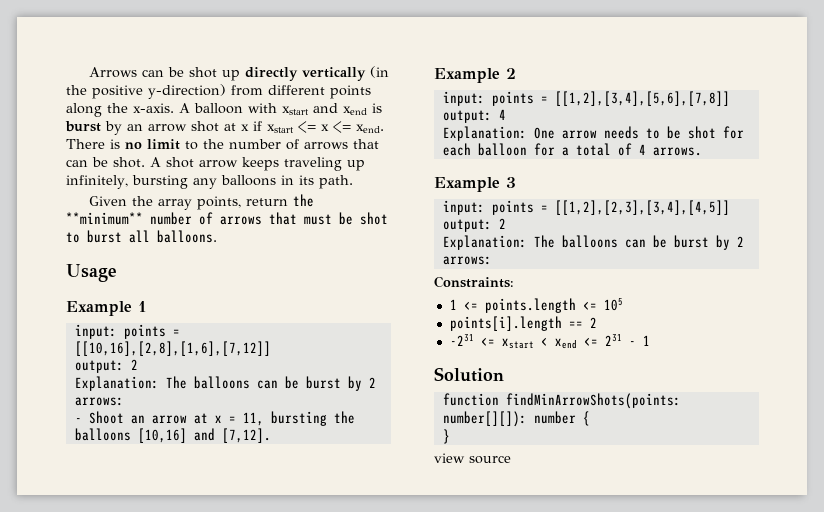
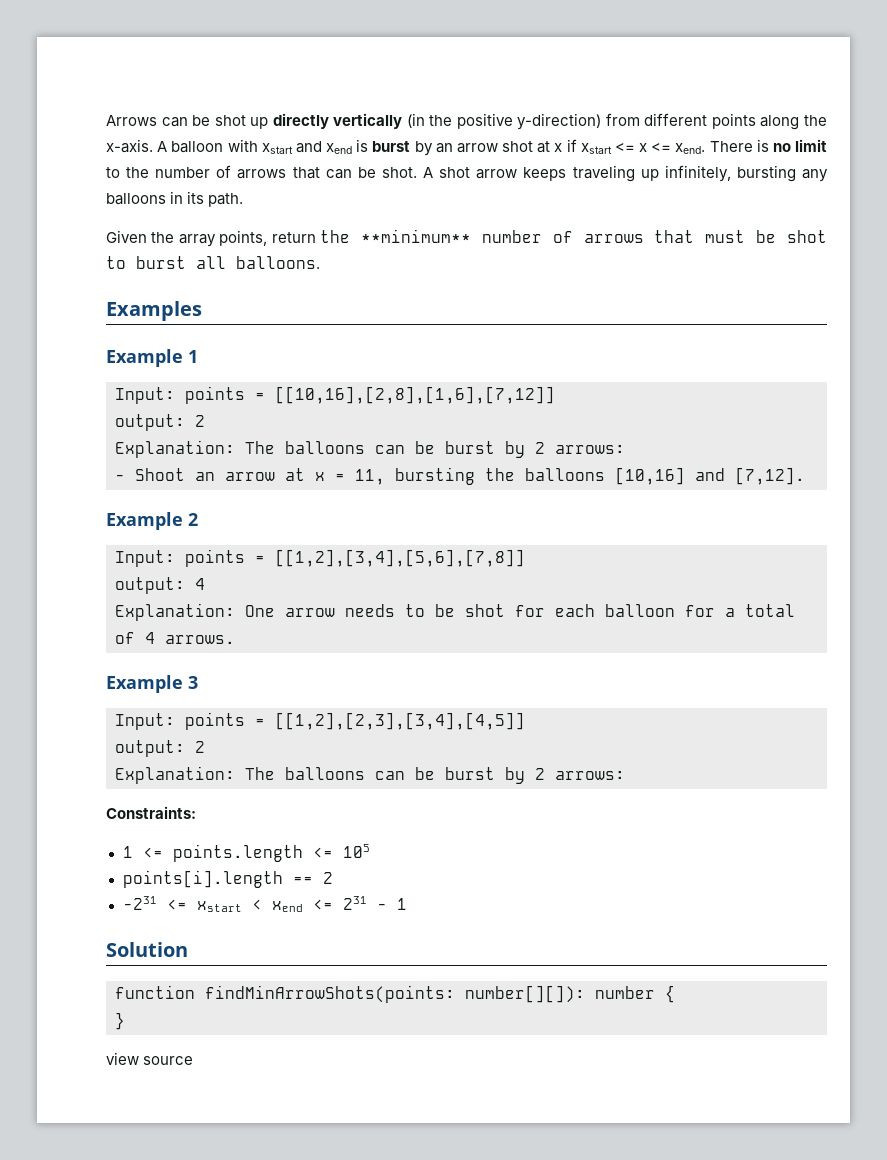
[66,264,117,282] Usage -> [106,301,202,321] Examples
[74,324,117,339] input: -> [115,387,175,404] Input:
[442,91,485,106] input: -> [115,550,175,567] Input:
[442,200,485,215] input: -> [115,713,175,730] Input:

